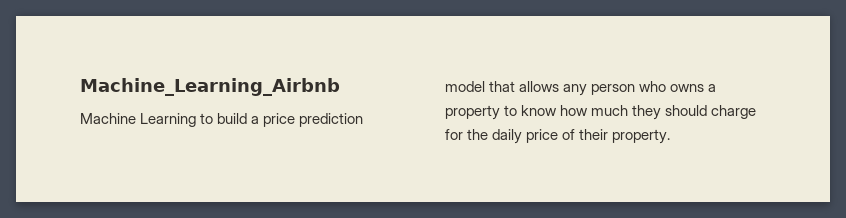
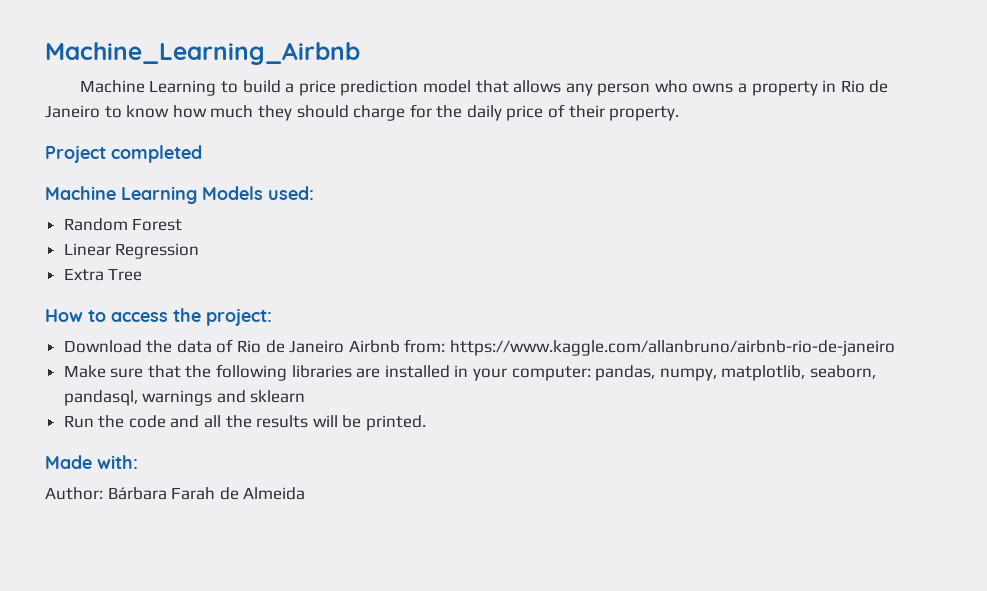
(500, 112) none -> [822,80,889,93] [45,105,100,118] in Rio de Janeiro
(671, 136) none -> [45,145,202,163] [45,186,314,204] [63,218,183,231] [63,243,200,259] [63,268,143,281] [45,308,272,326] [63,339,896,356] [63,364,876,381] [63,390,306,406] [63,415,427,431] [45,455,138,469] [45,487,306,500] // Project completed // Machine Learning Models used: // Random Forest // Linear Regression // Extra Tree // How to access the project: // Download the data of Rio de Janeiro Airbnb from: https://www.kaggle.com/allanbruno/airbnb-rio-de-janeiro // Make sure that the following libraries are installed in your computer: pandas, numpy, matplotlib, seaborn, pandasql, warnings and sklearn // Run the code and all the results will be printed. // Made with: // Author: Bárbara Farah de Almeida

